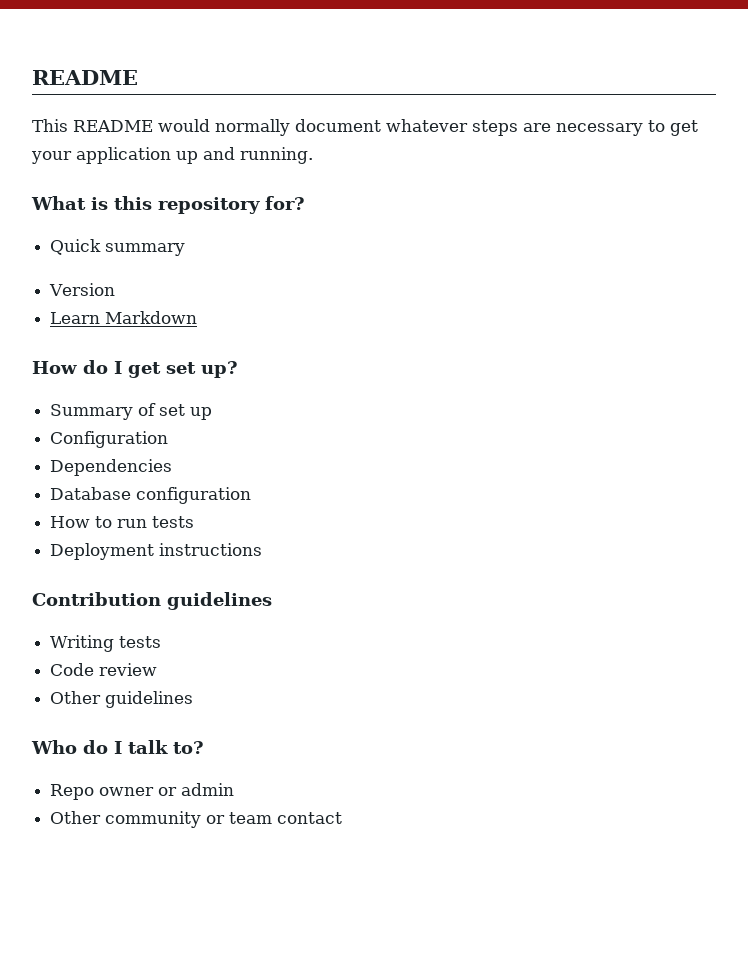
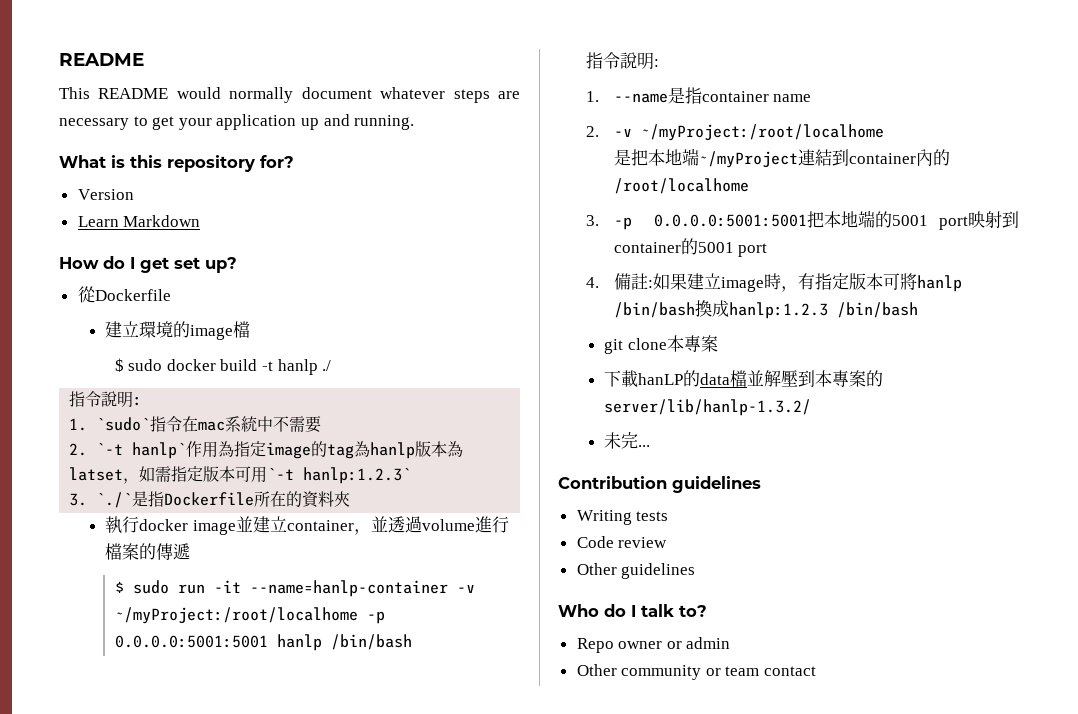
[50,239,186,256] // Quick summary -> (294, 161) none
[50,403,213,420] [50,431,169,448] [50,459,173,476] [50,487,252,504] [50,516,195,528] [50,543,263,560] Summary of set up // Configuration // Dependencies // Database configuration // How to run tests // Deployment instructions -> [77,286,171,303] [105,321,251,340] [114,358,332,375] [69,391,143,408] [69,416,322,433] [69,441,464,459] [69,466,412,484] [69,491,351,508] [105,516,510,535] [105,543,191,560] [114,580,475,597] [114,607,385,624] [114,634,412,651] [585,52,659,70] [585,87,812,104] [585,124,884,141] [613,148,950,168] [613,178,749,194] [585,210,1019,230] [613,238,768,257] [585,273,962,292] [613,300,918,319] [604,335,719,354] [604,370,884,388] [604,399,812,416] [604,432,651,449] 從Dockerfile // 建立環境的image檔 // $ sudo docker build -t hanlp ./ // 指令說明: // 1. `sudo`指令在mac系統中不需要 // 2. `-t hanlp`作用為指定image的tag為hanlp版本為latset，如需指定版本可用`-t hanlp:1.2.3` // 3. `./`是指Dockerfile所在的資料夾 // 執行docker image並建立container，並透過volume進行檔案的傳遞 // $ sudo run -it --name=hanlp-container -v ~/myProject:/root/localhome -p 0.0.0.0:5001:5001 hanlp /bin/bash // 指令說明: // 1. --name是指container name // 2. -v ~/myProject:/root/localhome // 是把本地端~/myProject連結到container內的/root/localhome // 3. -p 0.0.0.0:5001:5001把本地端的5001 port映射到container的5001 port // 4.備註:如果建立image時，有指定版本可將hanlp /bin/bash換成hanlp:1.2.3 /bin/bash // git clone本專案 // 下載hanLP的data檔並解壓到本專案的server/lib/hanlp-1.3.2/ // 未完...

